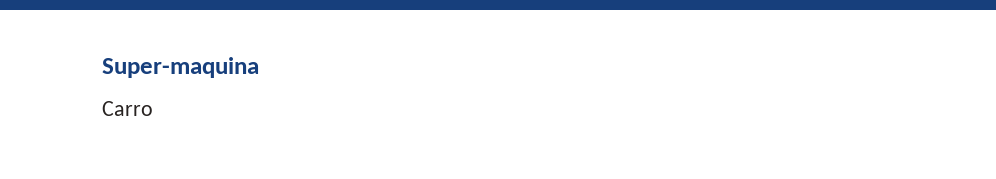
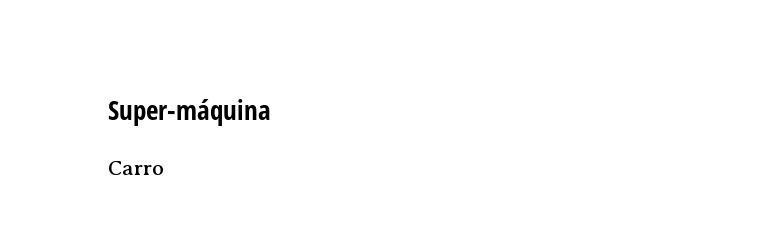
[102,57,259,78] Super-maquina -> [108,99,271,126] Super-máquina

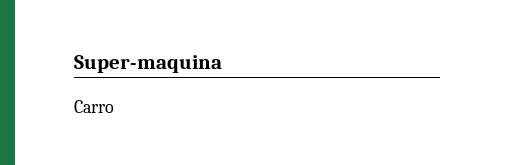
[108,99,271,126] Super-máquina -> [74,55,222,73] Super-maquina

